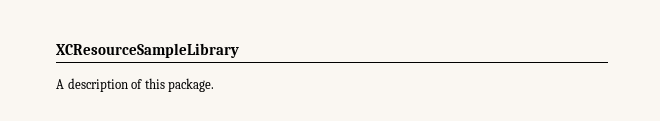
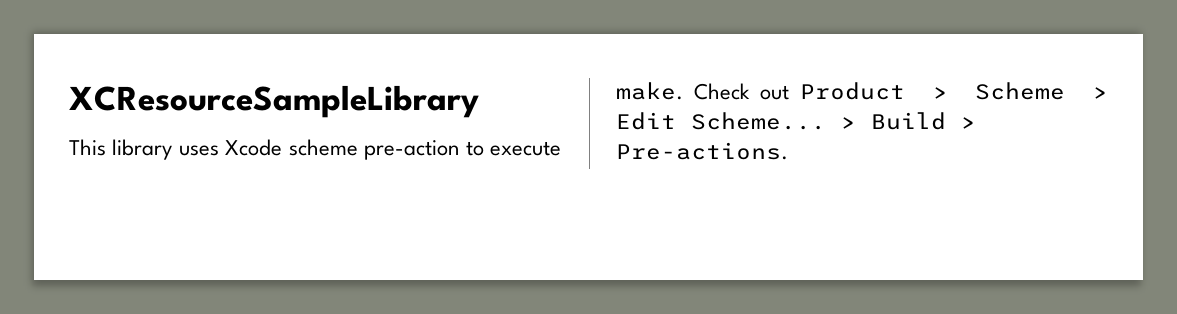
[56,78,215,92] A description of this package. -> [69,139,561,160] [616,82,1108,100] [616,112,976,130] [616,142,788,160] This library uses Xcode scheme pre-action to execute make. Check out Product > Scheme > Edit Scheme... > Build > Pre-actions.

